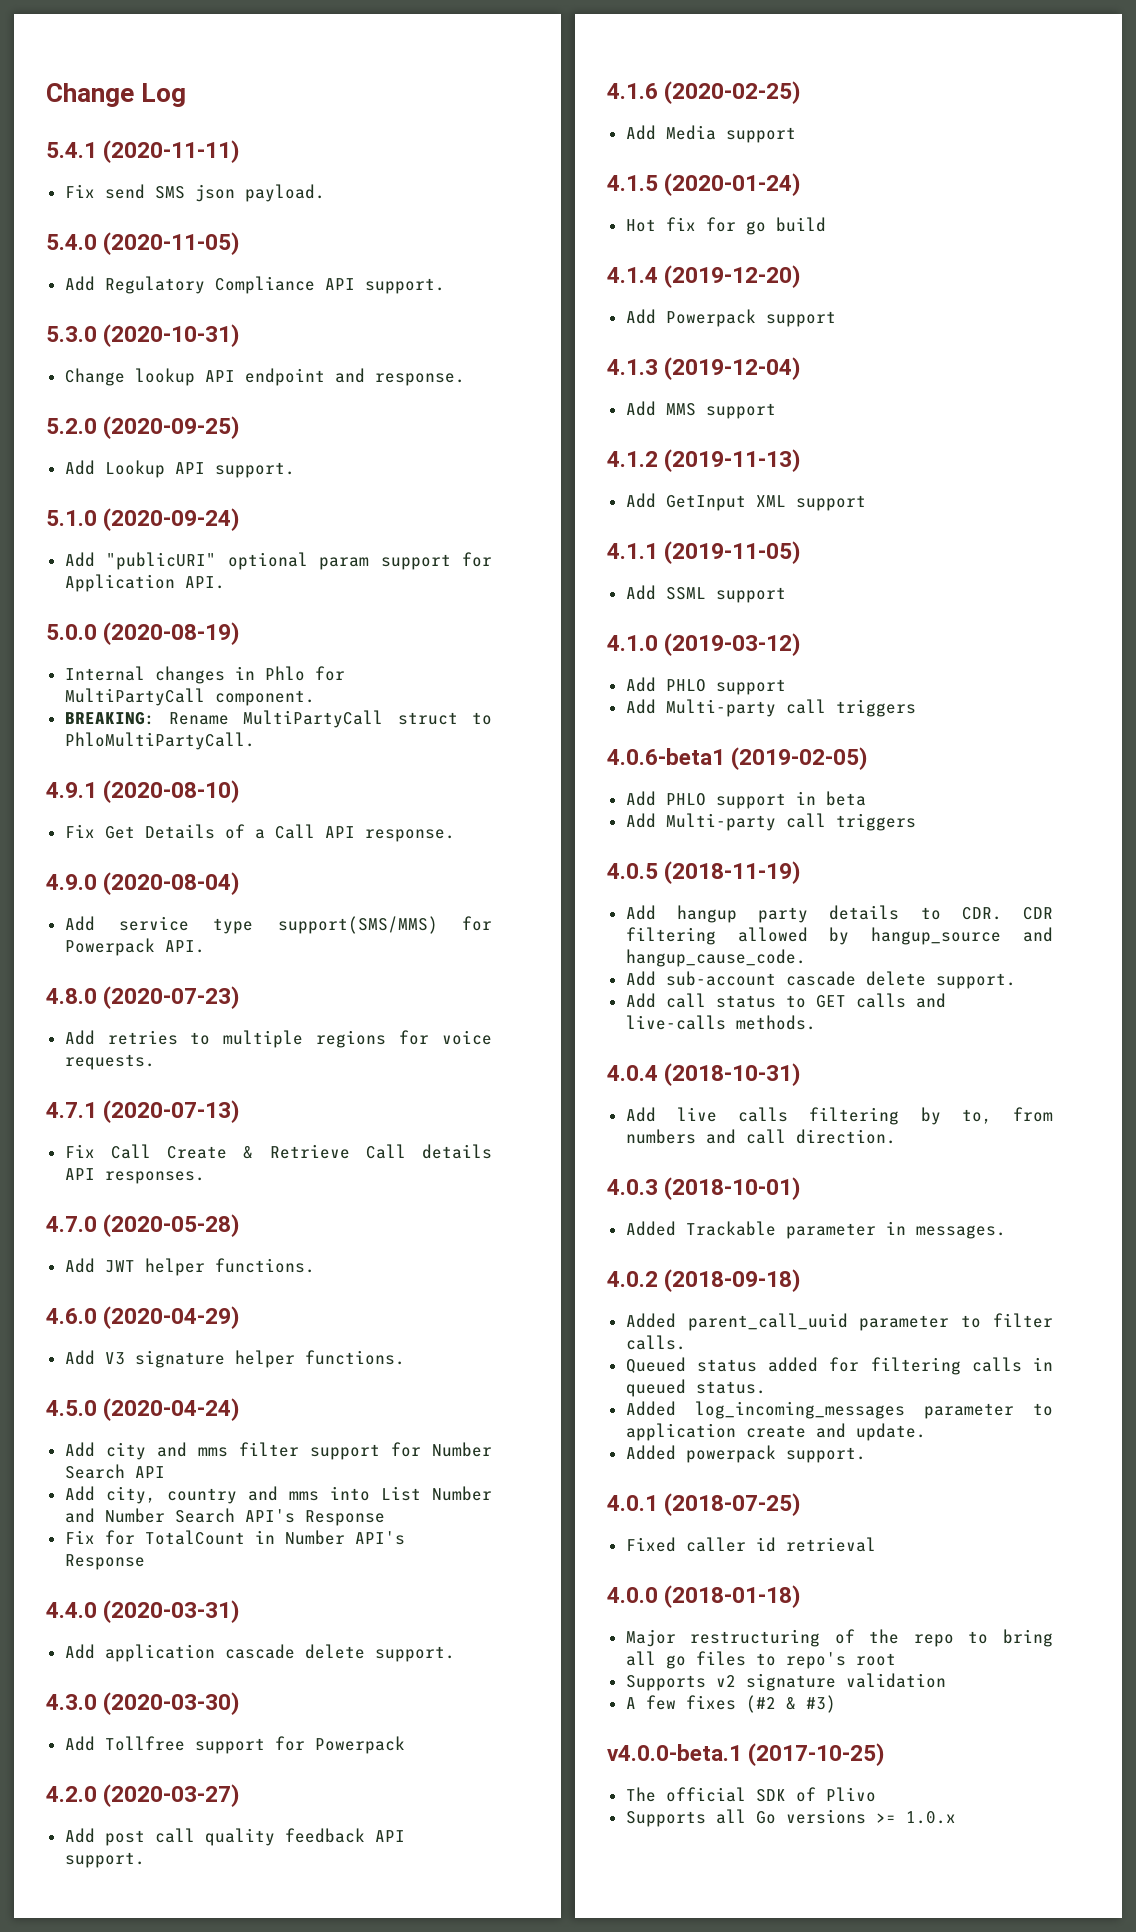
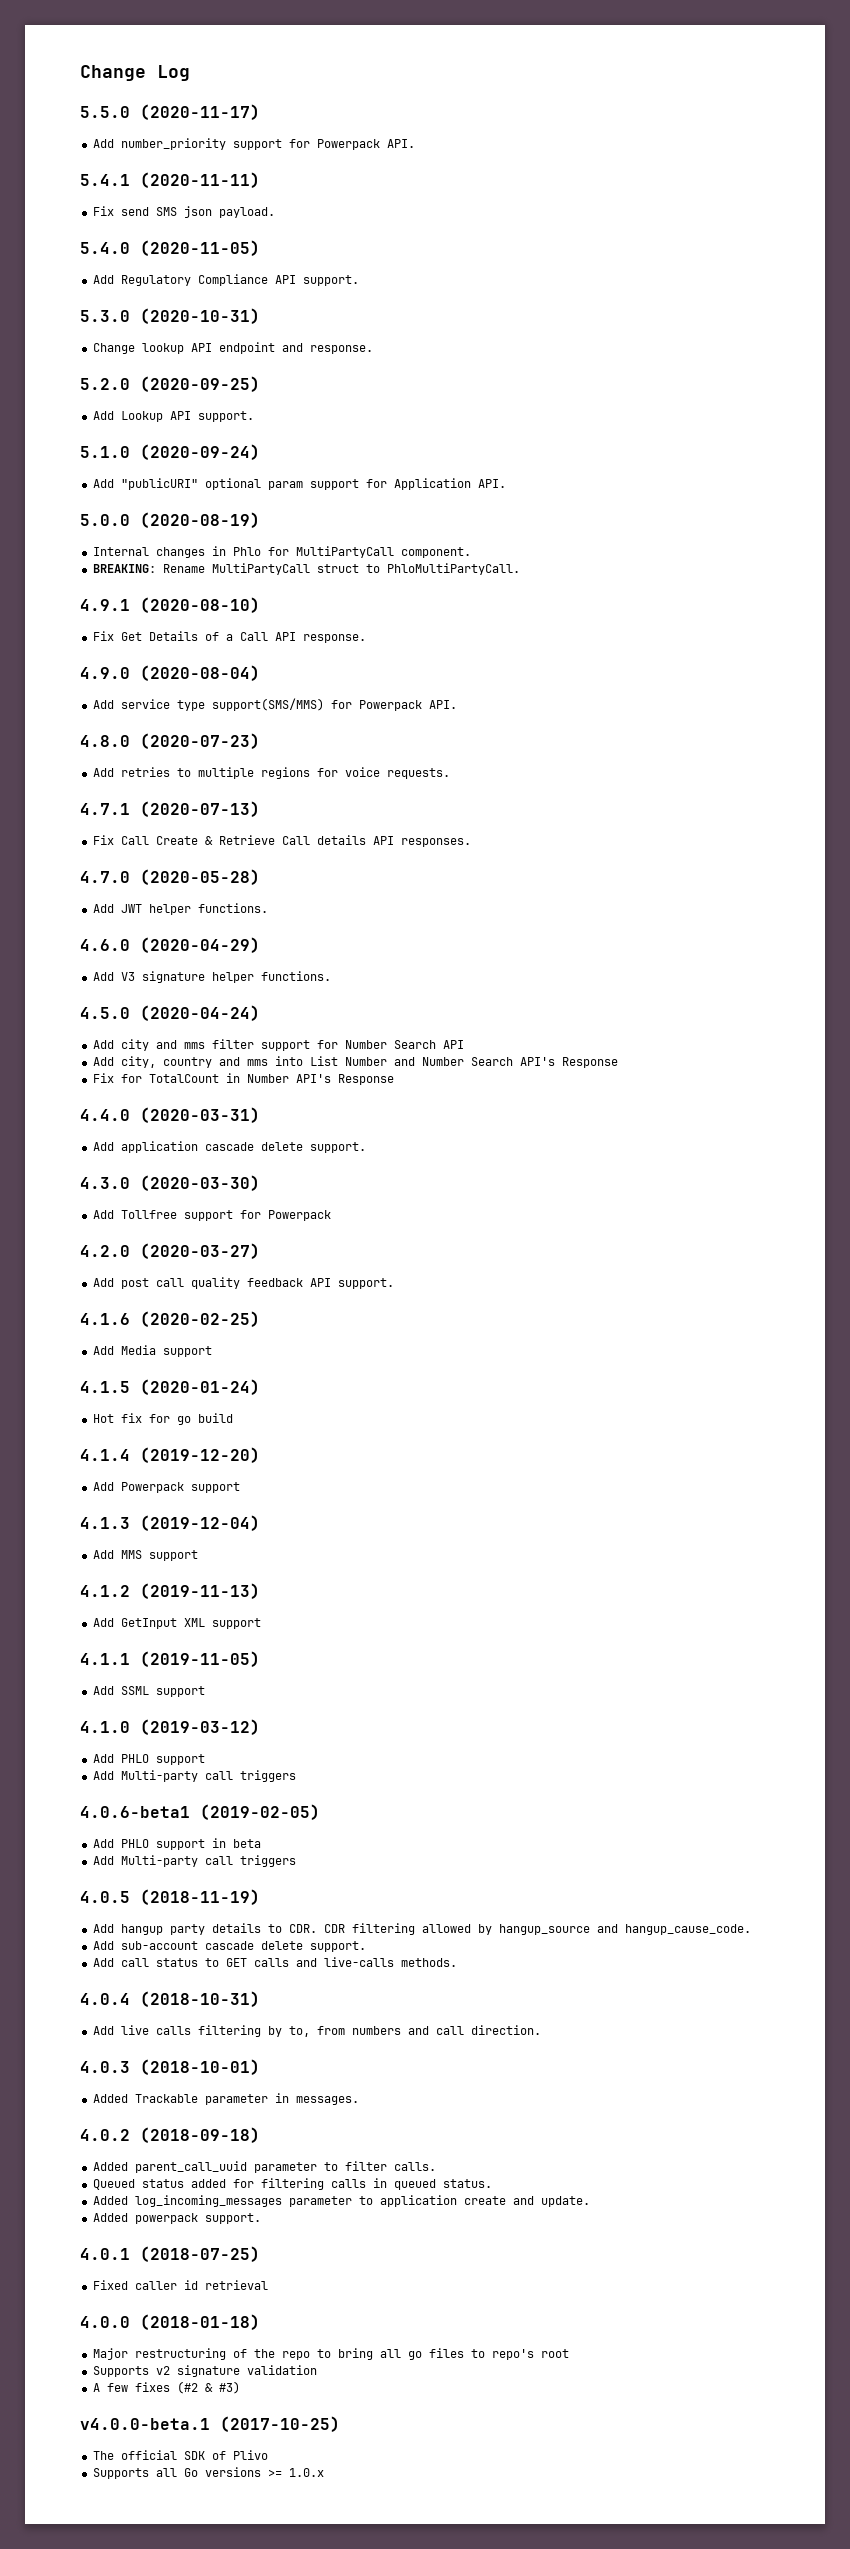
(187, 95) none -> [80,104,260,120] [92,138,415,150] // 5.5.0 (2020-11-17) // Add number_priority support for Powerpack API.

